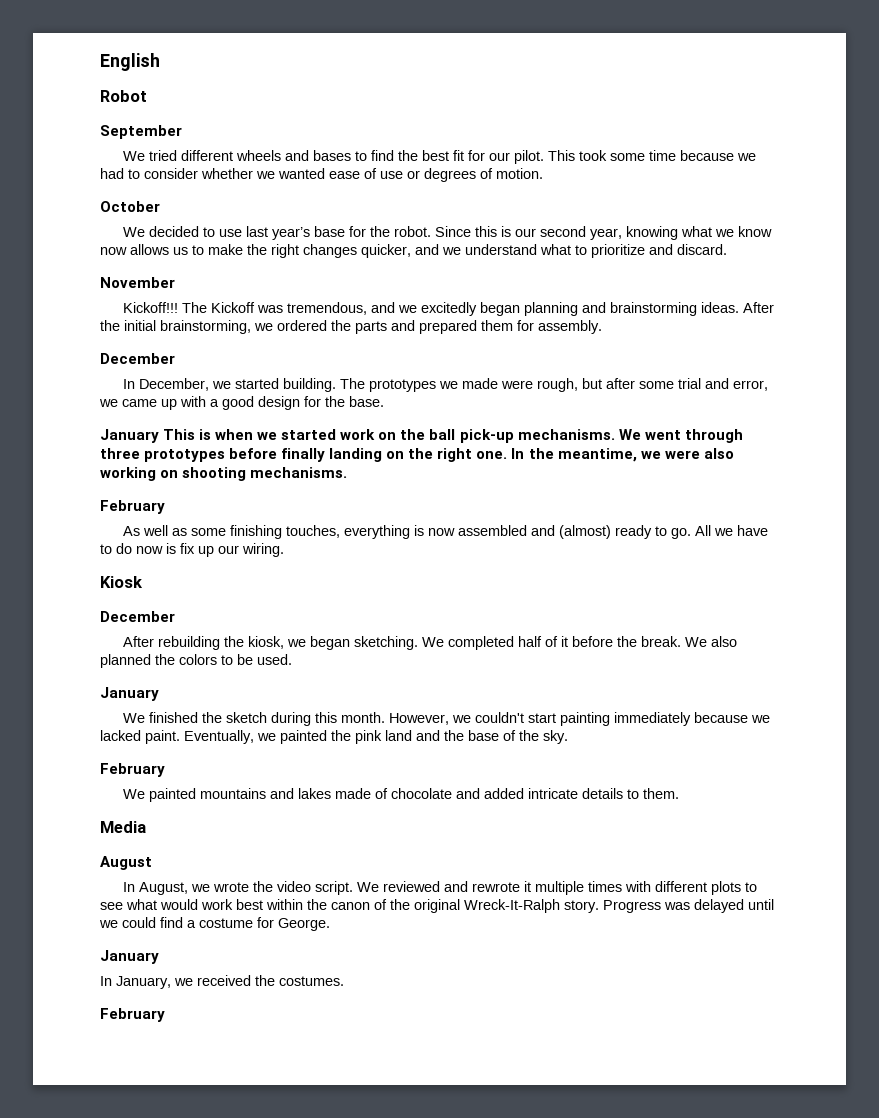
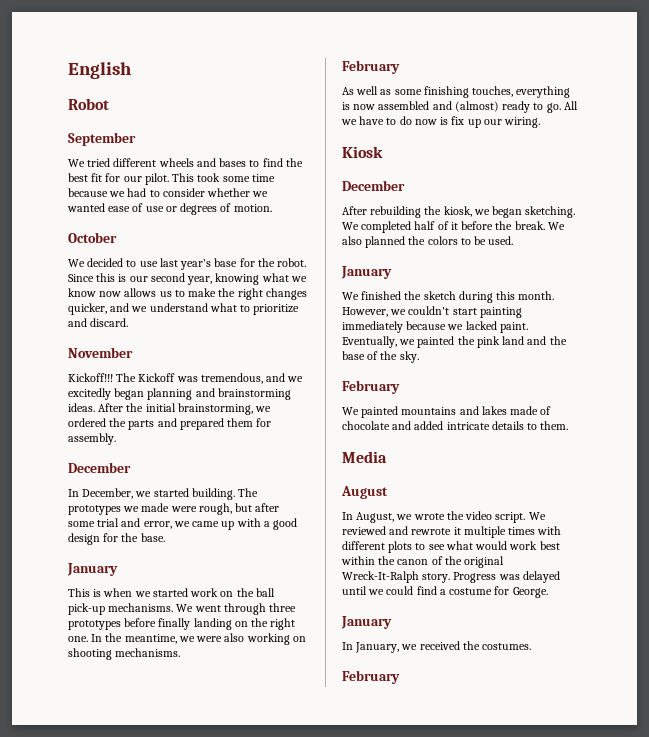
(159, 436) none -> (118, 569) //

